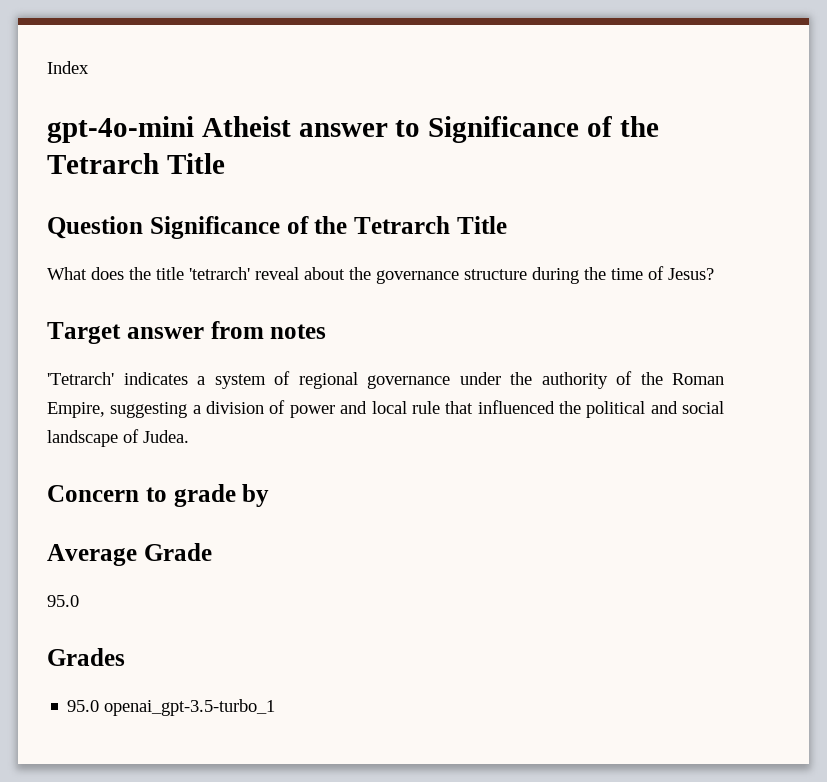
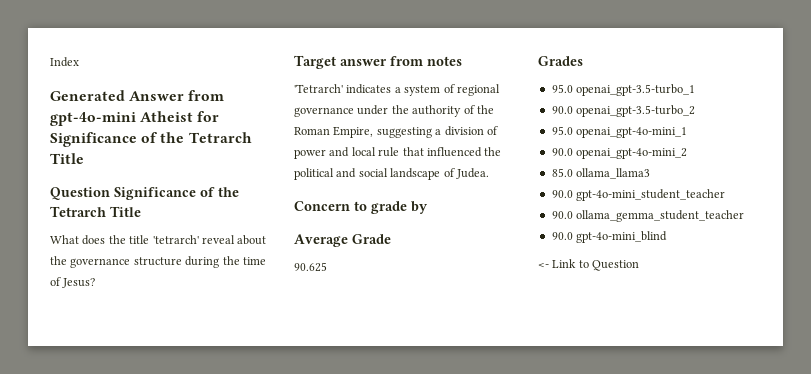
[47,116,421,143] gpt-4o-mini Atheist answer to -> [50,90,225,101] [50,111,220,126] Generated Answer from gpt-4o-mini Atheist for
[47,595,79,607] 95.0 -> [294,262,327,272] 90.625
(276, 707) none -> [551,105,696,117] [551,126,688,138] [551,148,688,159] [551,168,651,179] [551,189,726,201] [551,210,745,222] [551,231,668,243] [538,259,640,271] // 90.0 openai_gpt-3.5-turbo_2 // 95.0 openai_gpt-4o-mini_1 // 90.0 openai_gpt-4o-mini_2 // 85.0 ollama_llama3 // 90.0 gpt-4o-mini_student_teacher // 90.0 ollama_gemma_student_teacher // 90.0 gpt-4o-mini_blind // <- Link to Question

